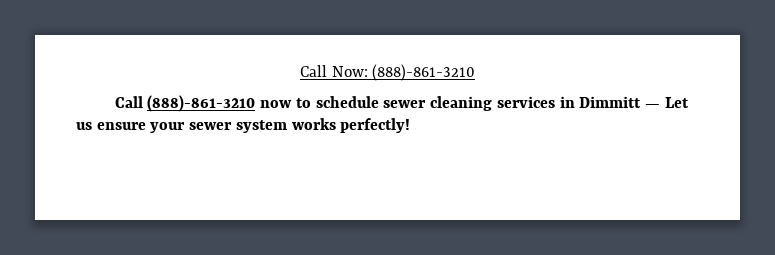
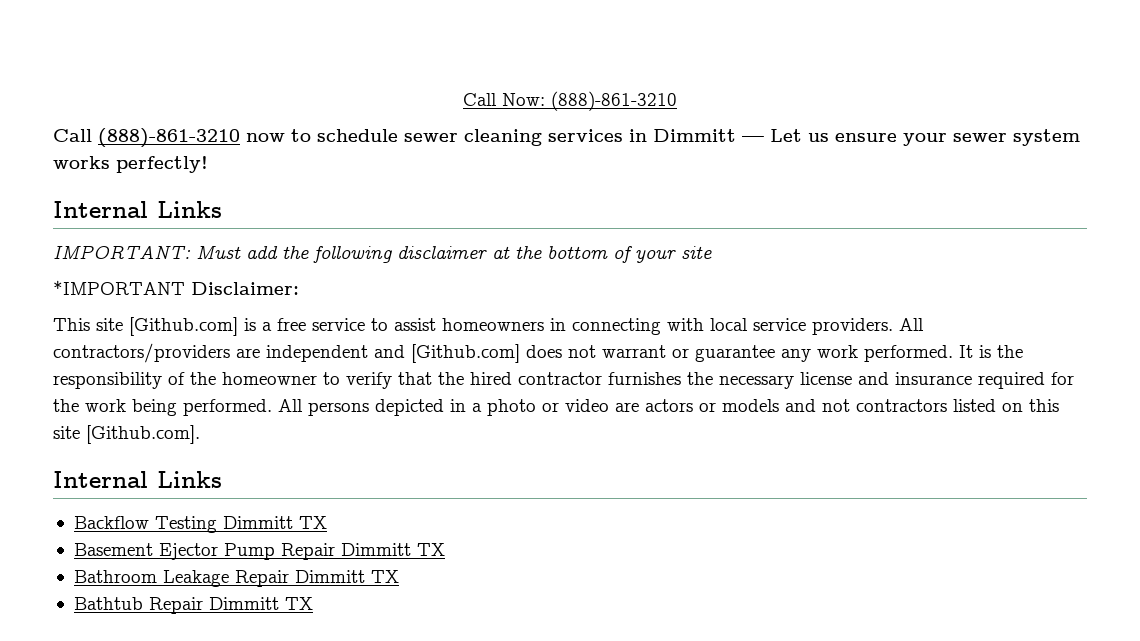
(411, 125) none -> [53,201,222,218] [53,245,712,263] [53,280,299,295] [53,317,924,336] [53,343,1023,363] [53,372,1074,389] [53,399,1059,416] [53,425,200,444] [53,471,222,488] [73,516,327,533] [73,543,445,560] [73,570,399,587] [73,597,313,614] // Internal Links // IMPORTANT: Must add the following disclaimer at the bottom of your site // *IMPORTANT Disclaimer: // This site [Github.com] is a free service to assist homeowners in connecting with local service providers. All contractors/providers are independent and [Github.com] does not warrant or guarantee any work performed. It is the responsibility of the homeowner to verify that the hired contractor furnishes the necessary license and insurance required for the work being performed. All persons depicted in a photo or video are actors or models and not contractors listed on this site [Github.com]. // Internal Links // Backflow Testing Dimmitt TX // Basement Ejector Pump Repair Dimmitt TX // Bathroom Leakage Repair Dimmitt TX // Bathtub Repair Dimmitt TX

